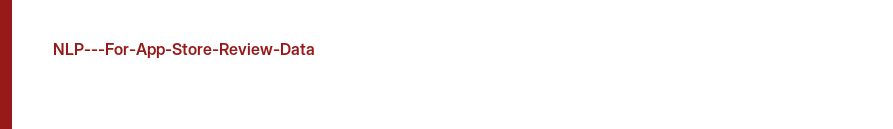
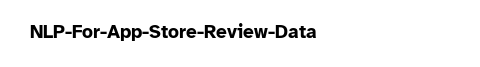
[53,43,315,59] NLP---For-App-Store-Review-Data -> [30,23,317,41] NLP-For-App-Store-Review-Data

